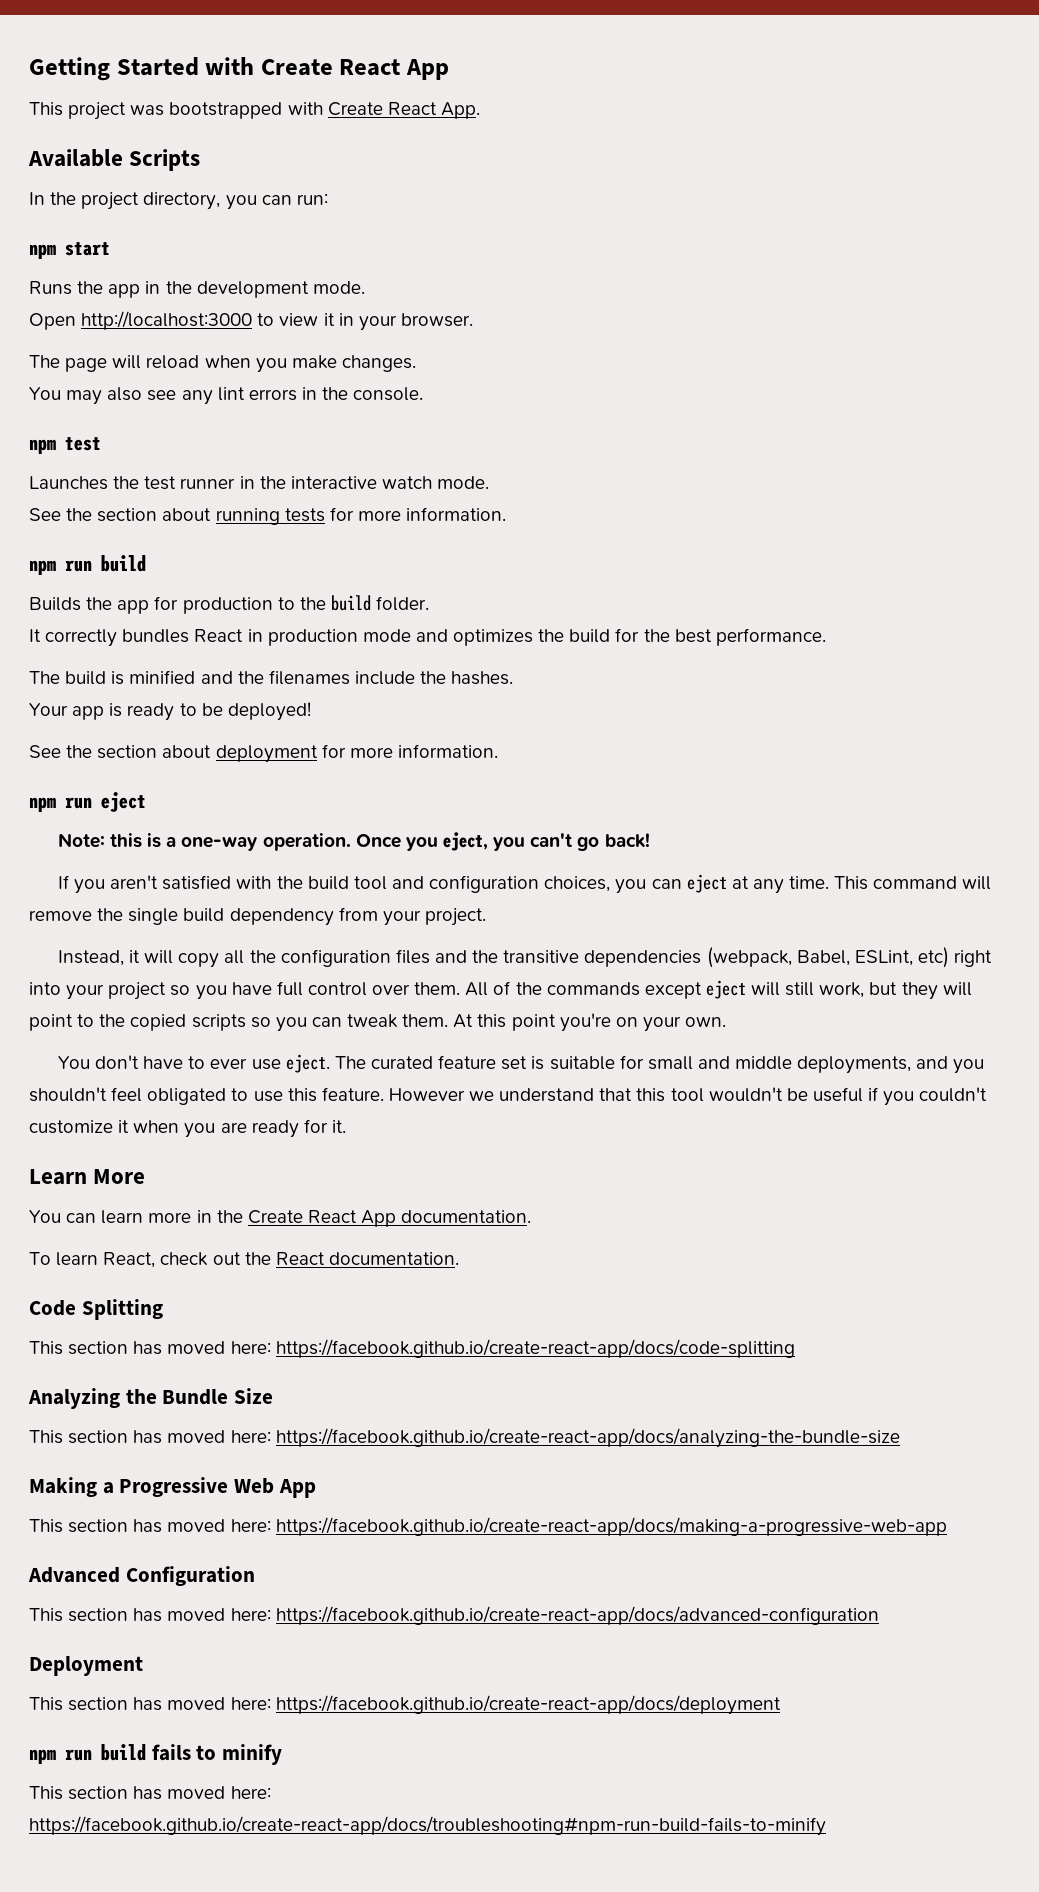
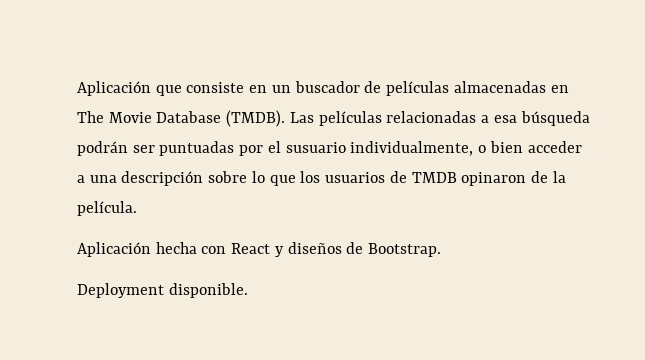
[29,57,450,81] [29,102,480,120] [28,149,201,171] [29,192,328,210] [29,242,110,259] [29,281,365,298] [29,311,473,331] [29,355,416,373] [29,387,424,405] [29,437,101,454] [29,476,490,490] [29,507,507,525] [29,555,146,575] [29,595,430,614] [29,628,826,647] [29,670,514,685] [29,702,311,721] [29,744,498,763] [29,792,146,812] [57,832,650,851] [57,874,992,894] [29,907,486,926] [57,947,993,968] [29,980,972,1000] [29,1013,727,1032] [57,1054,985,1074] [29,1087,988,1106] [29,1119,346,1138] [29,1169,146,1185] [29,1210,532,1227] [29,1252,459,1268] [29,1299,163,1320] [29,1339,795,1358] [28,1388,274,1409] [29,1428,900,1448] [29,1477,316,1498] [29,1517,947,1536] [28,1566,255,1586] [29,1606,879,1625] [29,1656,143,1676] [29,1695,781,1715] [29,1744,283,1765] [29,1786,271,1800] [29,1816,826,1836] Getting Started with Create React App // This project was bootstrapped with Create React App. // Available Scripts // In the project directory, you can run: // npm start // Runs the app in the development mode. // Open http://localhost:3000 to view it in your browser. // The page will reload when you make changes. // You may also see any lint errors in the console. // npm test // Launches the test runner in the interactive watch mode. // See the section about running tests for more information. // npm run build // Builds the app for production to the build folder. // It correctly bundles React in production mode and optimizes the build for the best performance. // The build is minified and the filenames include the hashes. // Your app is ready to be deployed! // See the section about deployment for more information. // npm run eject // Note: this is a one-way operation. Once you eject, you can't go back! // If you aren't satisfied with the build tool and configuration choices, you can eject at any time. This command will remove the single build dependency from your project. // Instead, it will copy all the configuration files and the transitive dependencies (webpack, Babel, ESLint, etc) right into your project so you have full control over them. All of the commands except eject will still work, but they will point to the copied scripts so you can tweak them. At this point you're on your own. // You don't have to ever use eject. The curated feature set is suitable for small and middle deployments, and you shouldn't feel obligated to use this feature. However we understand that this tool wouldn't be useful if you couldn't customize it when you are ready for it. // Learn More // You can learn more in the Create React App documentation. // To learn React, check out the React documentation. // Code Splitting // This section has moved here: https://facebook.github.io/create-react-app/docs/code-splitting // Analyzing the Bundle Size // This section has moved here: https://facebook.github.io/create-react-app/docs/analyzing-the-bundle-size // Making a Progressive Web App // This section has moved here: https://facebook.github.io/create-react-app/docs/making-a-progressive-web-app // Advanced Configuration // This section has moved here: https://facebook.github.io/create-react-app/docs/advanced-configuration // Deployment // This section has moved here: https://facebook.github.io/create-react-app/docs/deployment // npm run build fails to minify // This section has moved here: https://facebook.github.io/create-react-app/docs/troubleshooting#npm-run-build-fails-to-minify -> [77,81,569,96] [77,110,590,127] [77,141,582,156] [77,171,566,186] [77,201,137,216] [77,242,442,257] [77,283,248,298] Aplicación que consiste en un buscador de películas almacenadas en The Movie Database (TMDB). Las películas relacionadas a esa búsqueda podrán ser puntuadas por el susuario individualmente, o bien acceder a una descripción sobre lo que los usuarios de TMDB opinaron de la película. // Aplicación hecha con React y diseños de Bootstrap. // Deployment disponible.

